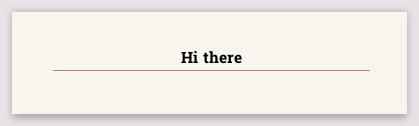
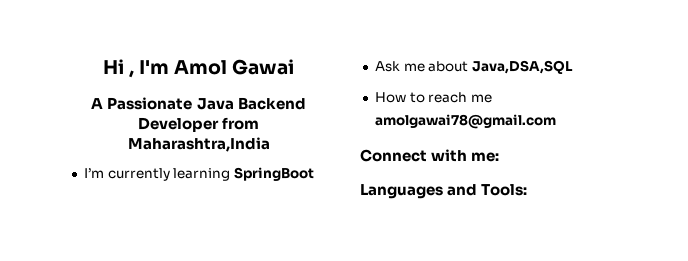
[202,51,242,64] there -> [128,59,295,78] [91,97,306,110] [137,117,260,132] [127,137,270,152] [83,167,314,181] [374,60,573,74] [374,92,492,103] [374,114,556,129] [360,149,500,162] [360,184,528,199] , I'm Amol Gawai // A Passionate Java Backend Developer from Maharashtra,India // I’m currently learning SpringBoot // Ask me about Java,DSA,SQL // How to reach me amolgawai78@gmail.com // Connect with me: // Languages and Tools:

